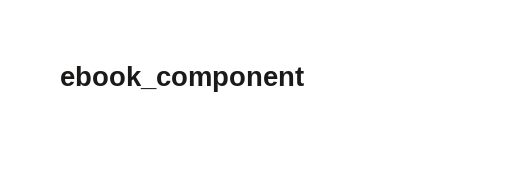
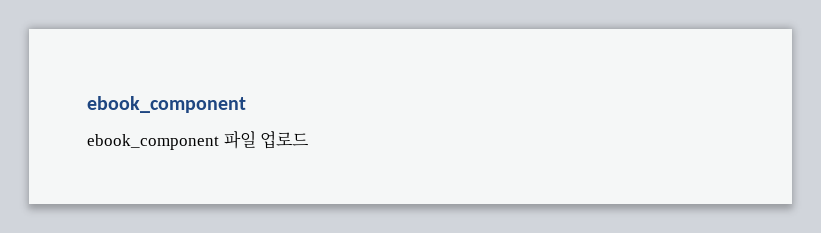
[60,66,304,92] ebook_component -> [87,96,246,113] [87,131,310,150] ebook_component // ebook_component 파일 업로드

